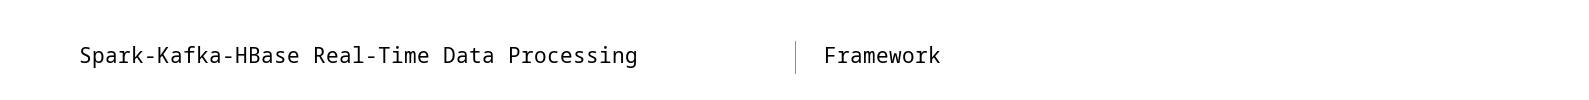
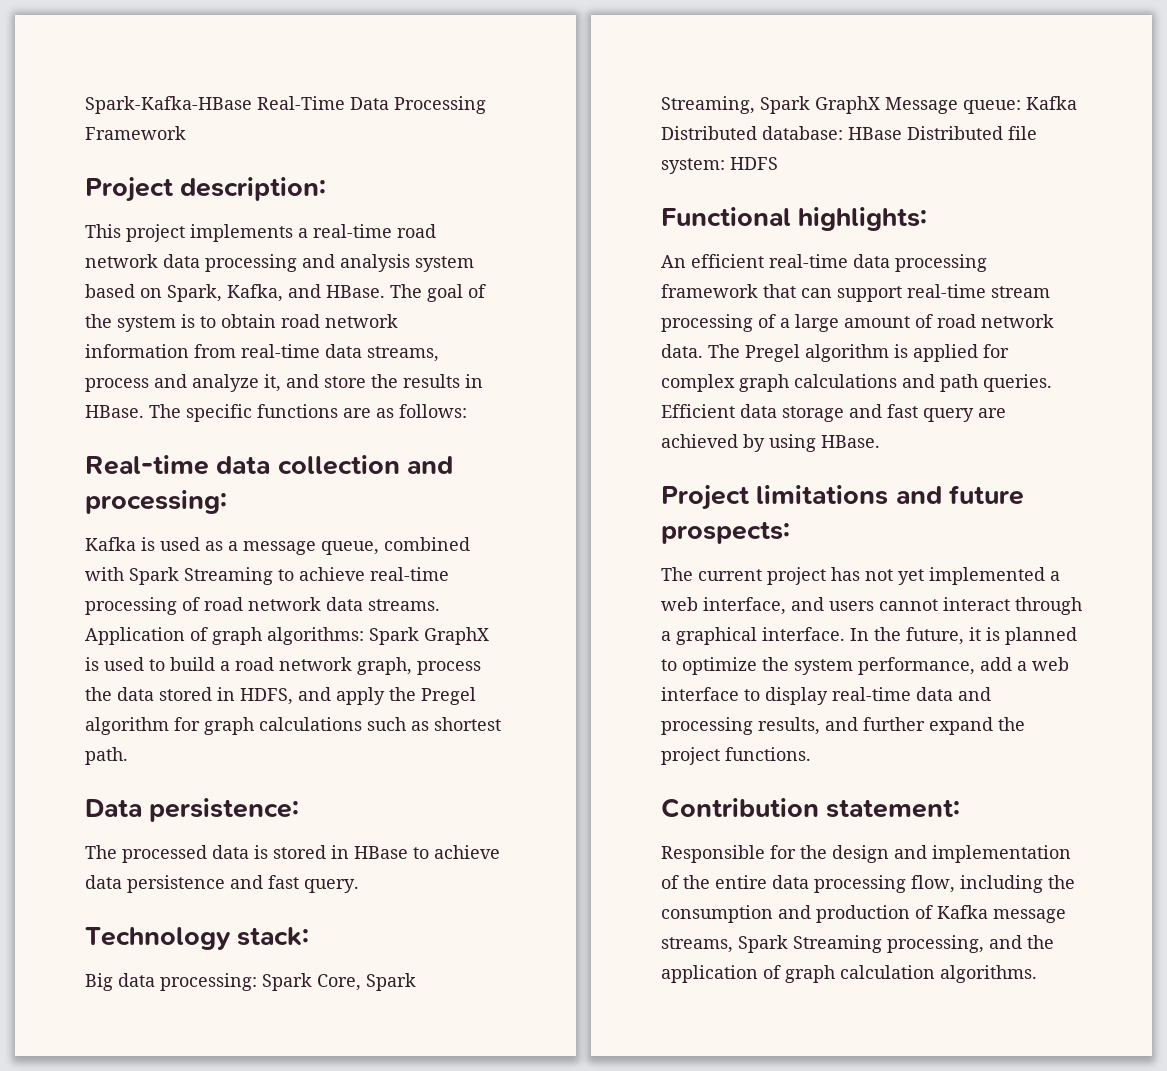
(941, 54) none -> [85,177,327,202] [85,224,436,242] [85,254,474,272] [85,284,486,302] [85,314,398,332] [85,344,439,362] [85,374,483,392] [85,404,467,422] [85,455,453,475] [85,490,227,514] [85,537,470,555] [85,567,449,585] [85,597,440,615] [85,627,489,645] [85,657,481,675] [85,687,476,705] [85,717,501,735] [85,747,128,765] [85,798,300,822] [85,845,500,863] [85,875,359,893] [85,927,310,950] [85,973,416,991] [661,96,1077,114] [661,126,1037,140] [661,157,778,174] [661,207,928,231] [661,254,987,272] [661,284,1050,302] [661,314,1054,332] [661,344,1009,362] [661,374,1052,392] [661,404,1006,422] [661,434,880,452] [661,485,1024,510] [661,521,790,544] [661,567,1060,585] [661,597,1082,615] [661,627,1077,645] [661,657,1069,675] [661,687,991,705] [661,717,1025,735] [661,747,811,765] [661,798,961,818] [661,845,1071,863] [661,875,1075,893] [661,905,1066,923] [661,935,1054,953] [661,965,1037,983] // Project description: // This project implements a real-time road network data processing and analysis system based on Spark, Kafka, and HBase. The goal of the system is to obtain road network information from real-time data streams, process and analyze it, and store the results in HBase. The specific functions are as follows: // Real-time data collection and processing: // Kafka is used as a message queue, combined with Spark Streaming to achieve real-time processing of road network data streams. Application of graph algorithms: Spark GraphX is used to build a road network graph, process the data stored in HDFS, and apply the Pregel algorithm for graph calculations such as shortest path. // Data persistence: // The processed data is stored in HBase to achieve data persistence and fast query. // Technology stack: // Big data processing: Spark Core, Spark Streaming, Spark GraphX Message queue: Kafka Distributed database: HBase Distributed file system: HDFS // Functional highlights: // An efficient real-time data processing framework that can support real-time stream processing of a large amount of road network data. The Pregel algorithm is applied for complex graph calculations and path queries. Efficient data storage and fast query are achieved by using HBase. // Project limitations and future prospects: // The current project has not yet implemented a web interface, and users cannot interact through a graphical interface. In the future, it is planned to optimize the system performance, add a web interface to display real-time data and processing results, and further expand the project functions. // Contribution statement: // Responsible for the design and implementation of the entire data processing flow, including the consumption and production of Kafka message streams, Spark Streaming processing, and the application of graph calculation algorithms.

